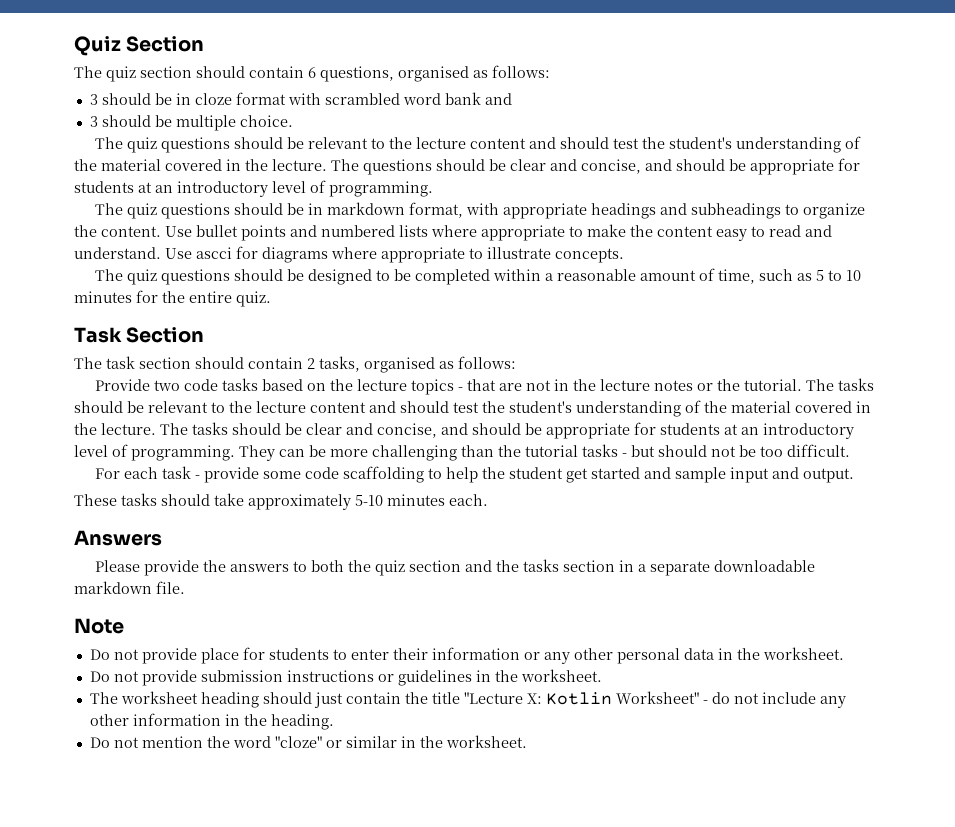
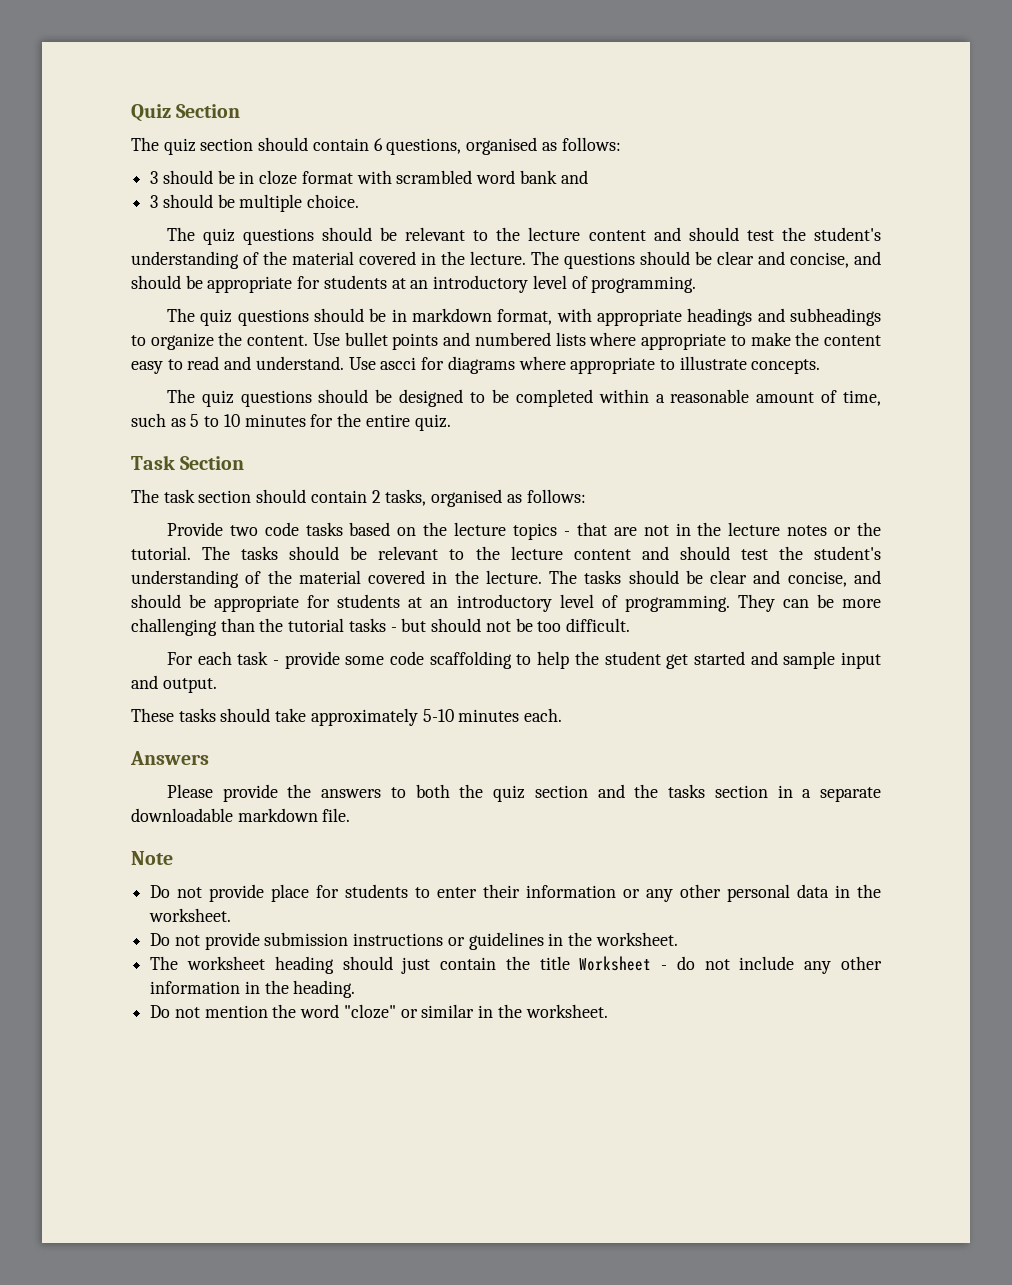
[463,691,699,705] "Lecture X: Kotlin Worksheet" -> [579,956,652,971] Worksheet

